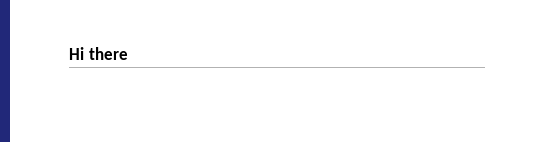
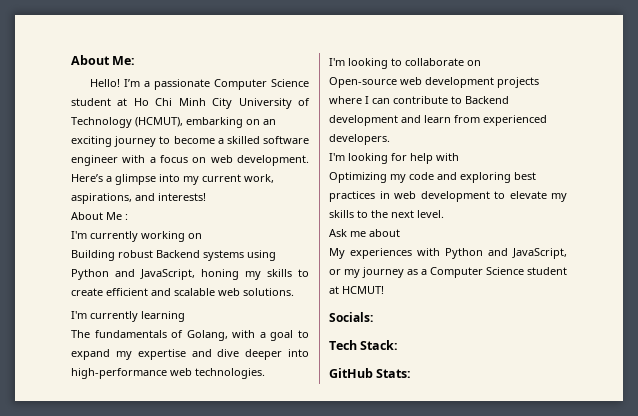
[69,47,128,60] Hi there -> [71,55,136,65] [89,79,309,90] [71,98,310,109] [71,117,276,128] [71,136,309,147] [71,155,309,166] [71,174,274,185] [71,193,206,204] [71,212,128,220] [71,231,202,242] [71,250,276,261] [71,269,309,280] [71,288,294,296] [71,311,185,322] [71,330,310,341] [71,349,309,360] [71,368,265,379] [329,58,481,69] [329,77,539,88] [329,96,509,104] [329,115,547,126] [329,134,390,145] [329,153,459,164] [329,172,536,183] [329,191,567,202] [329,210,444,218] [329,229,400,237] [329,248,567,259] [329,267,567,278] [329,286,384,294] [329,312,373,322] [329,340,399,350] [329,368,412,378] About Me: // Hello! I’m a passionate Computer Science student at Ho Chi Minh City University of Technology (HCMUT), embarking on an exciting journey to become a skilled software engineer with a focus on web development. Here’s a glimpse into my current work, aspirations, and interests! // About Me : // I'm currently working on // Building robust Backend systems using Python and JavaScript, honing my skills to create efficient and scalable web solutions. // I'm currently learning // The fundamentals of Golang, with a goal to expand my expertise and dive deeper into high-performance web technologies. // I'm looking to collaborate on // Open-source web development projects where I can contribute to Backend development and learn from experienced developers. // I'm looking for help with // Optimizing my code and exploring best practices in web development to elevate my skills to the next level. // Ask me about // My experiences with Python and JavaScript, or my journey as a Computer Science student at HCMUT! // Socials: // Tech Stack: // GitHub Stats:

